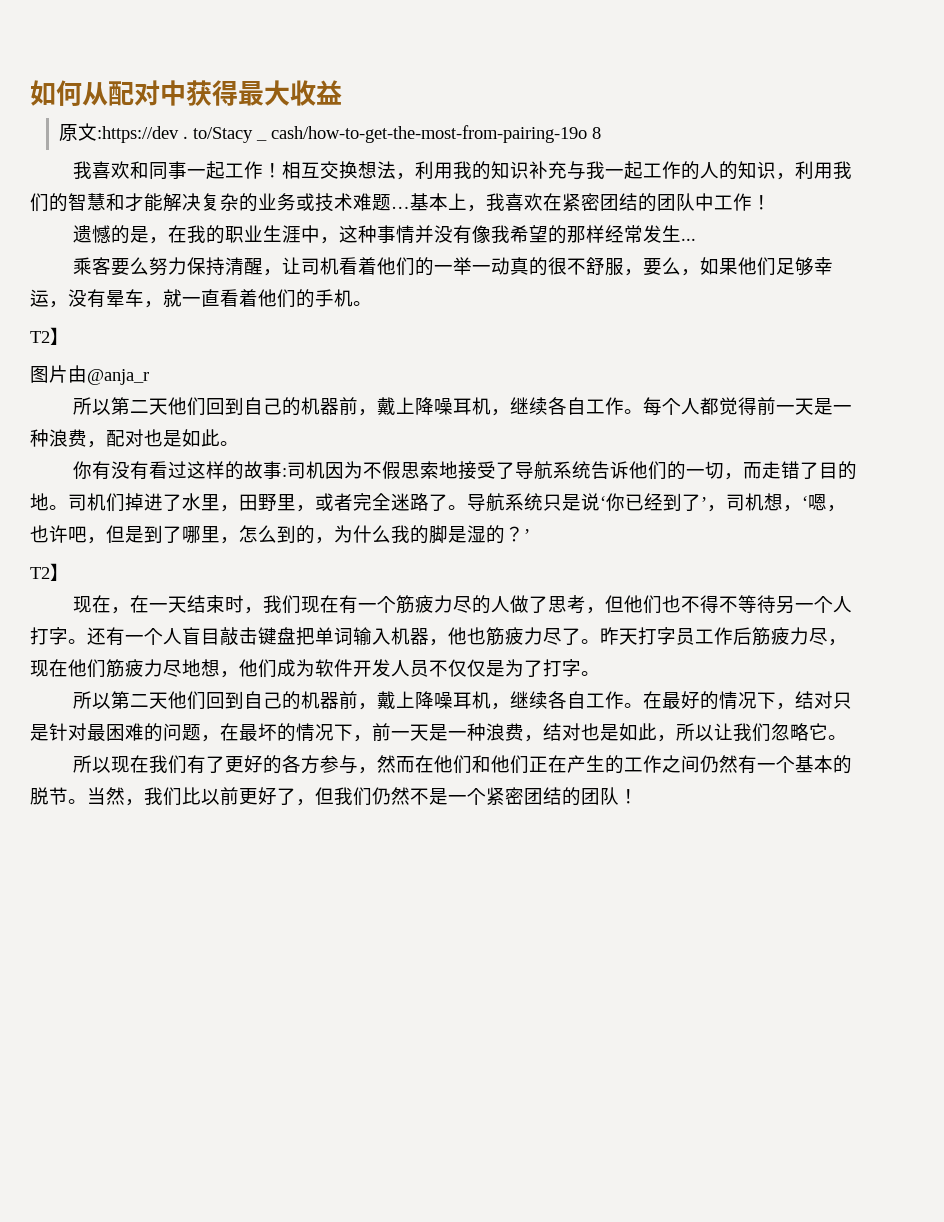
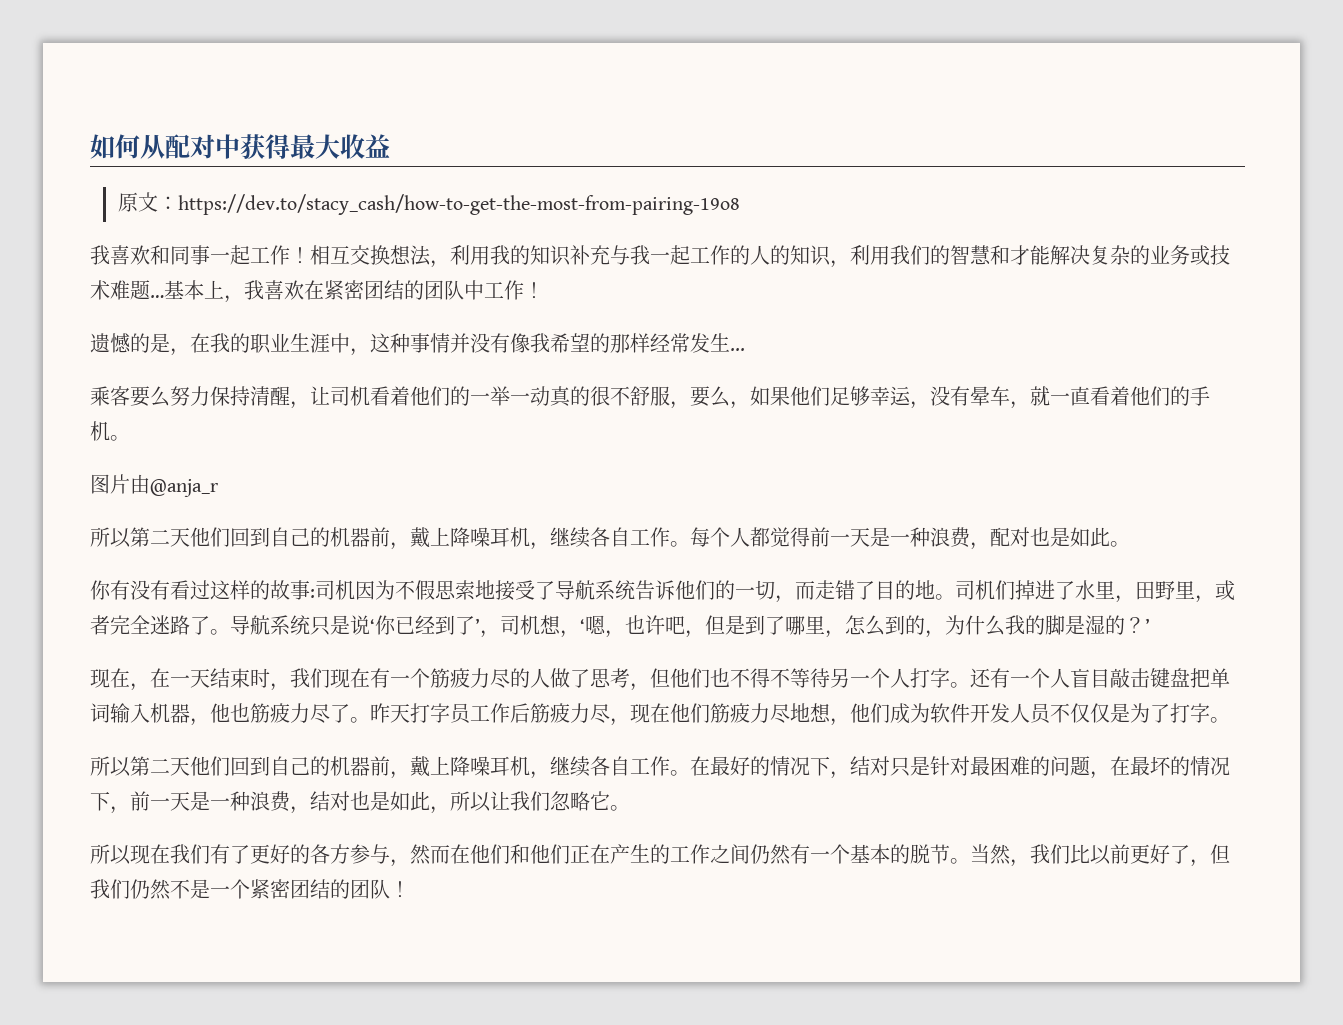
[96,125,601,143] :https://dev . to/Stacy _ cash/how-to-get-the-most-from-pairing-19o 8 -> [157,194,740,215] ：https://dev.to/stacy_cash/how-to-get-the-most-from-pairing-19o8
[30,327,69,345] // T2】 -> (130, 438) none
[30,563,69,581] // T2】 -> (1150, 625) none

